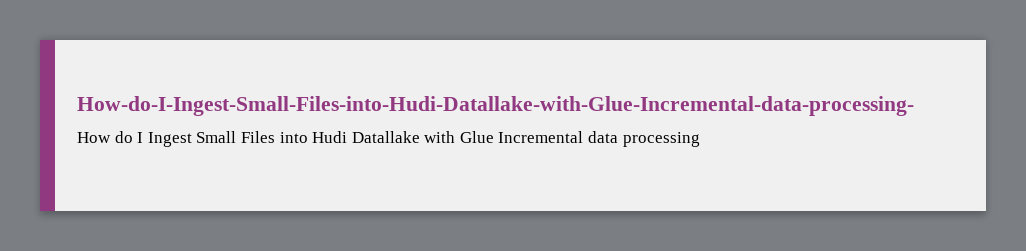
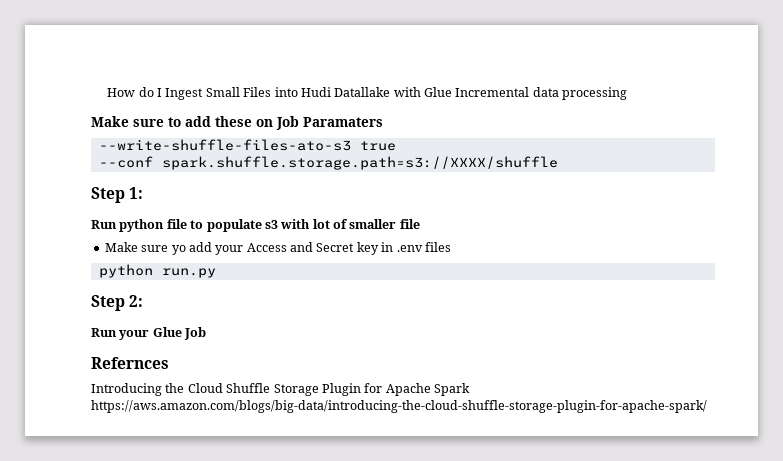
[77,96,914,116] How-do-I-Ingest-Small-Files-into-Hudi-Datallake-with-Glue-Incremental-data-processing- // -> (107, 92) none
(700, 139) none -> [91,116,383,130] [98,139,396,151] [98,156,558,170] [91,187,144,203] [91,219,420,232] [104,242,451,255] [98,264,216,278] [91,295,144,311] [91,327,207,340] [91,357,169,369] [91,383,470,396] [91,400,707,413] // Make sure to add these on Job Paramaters // --write-shuffle-files-ato-s3 true // --conf spark.shuffle.storage.path=s3://XXXX/shuffle // Step 1: // Run python file to populate s3 with lot of smaller file // Make sure yo add your Access and Secret key in .env files // python run.py // Step 2: // Run your Glue Job // Refernces // Introducing the Cloud Shuffle Storage Plugin for Apache Spark https://aws.amazon.com/blogs/big-data/introducing-the-cloud-shuffle-storage-plugin-for-apache-spark/

